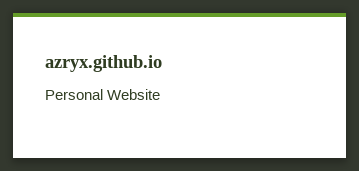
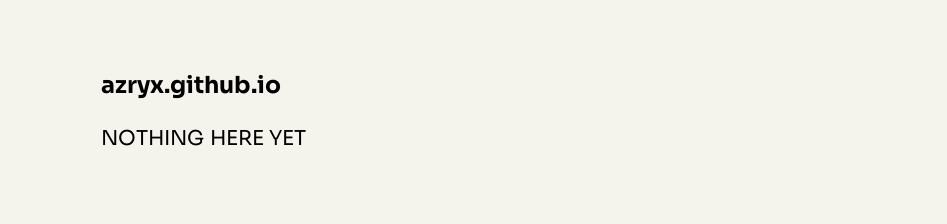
[45,89,161,100] Personal Website -> [101,129,307,146] NOTHING HERE YET

